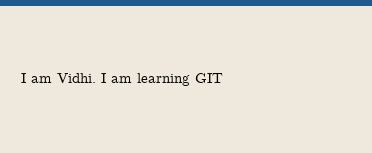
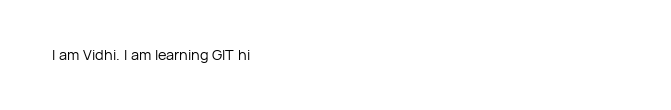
(223, 78) none -> [238,50,251,60] hi

